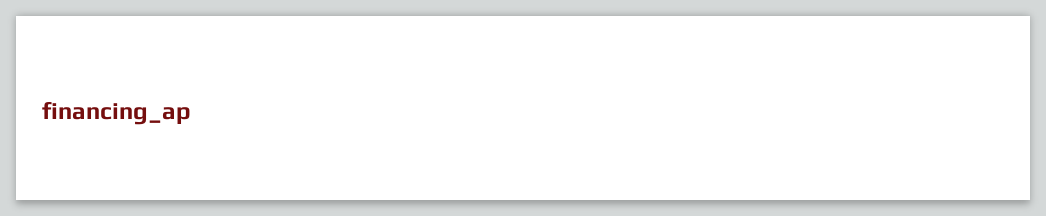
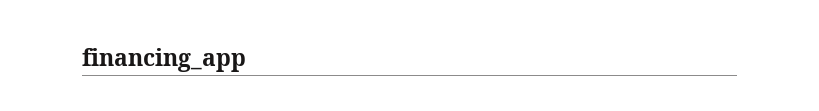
[42,101,191,125] financing_ap -> [82,48,246,72] financing_app

